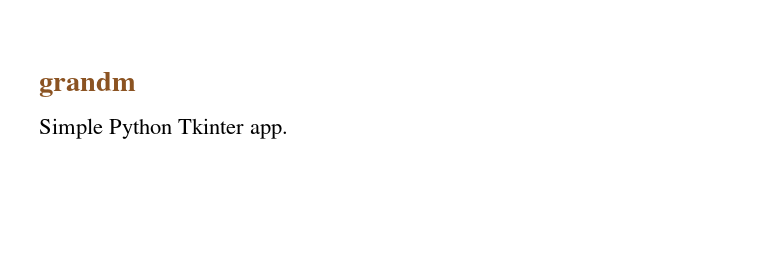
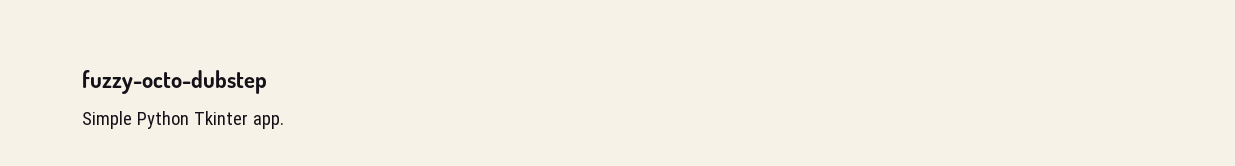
[39,72,136,97] grandm -> [82,70,267,94] fuzzy-octo-dubstep

